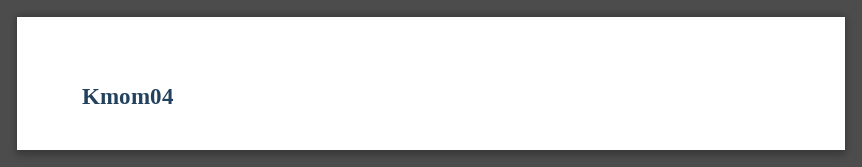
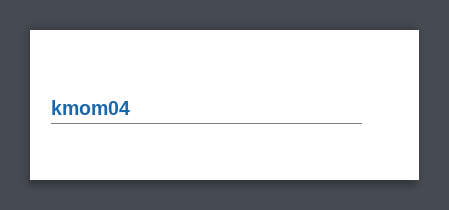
[82,89,174,104] Kmom04 -> [51,100,130,115] kmom04

